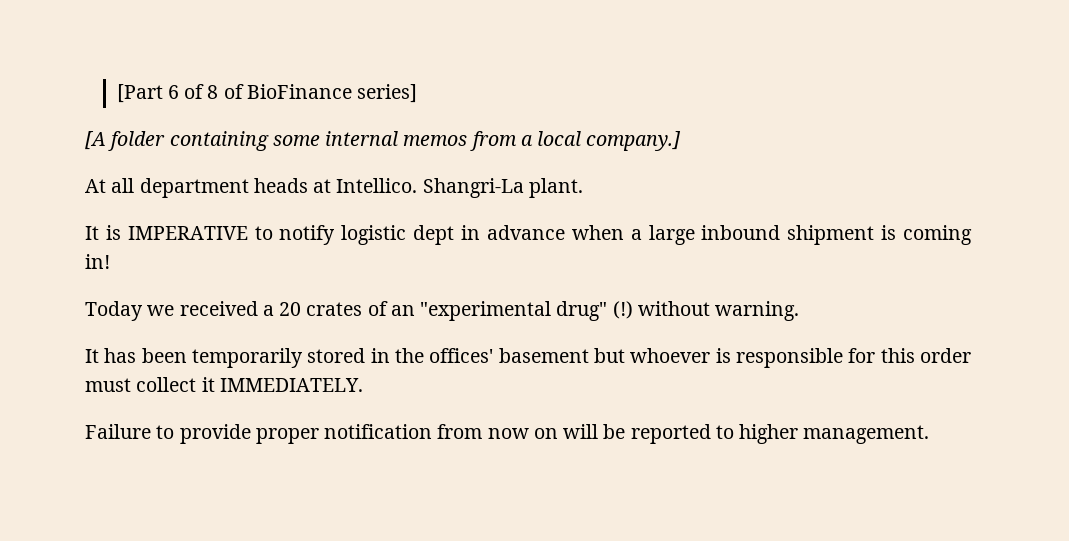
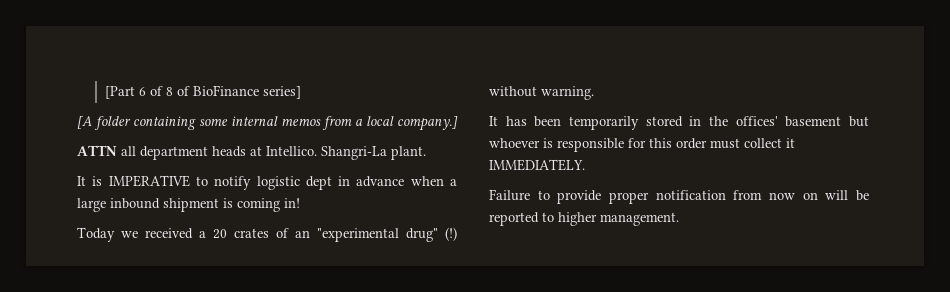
[85,179,106,193] At -> [77,145,117,156] ATTN

